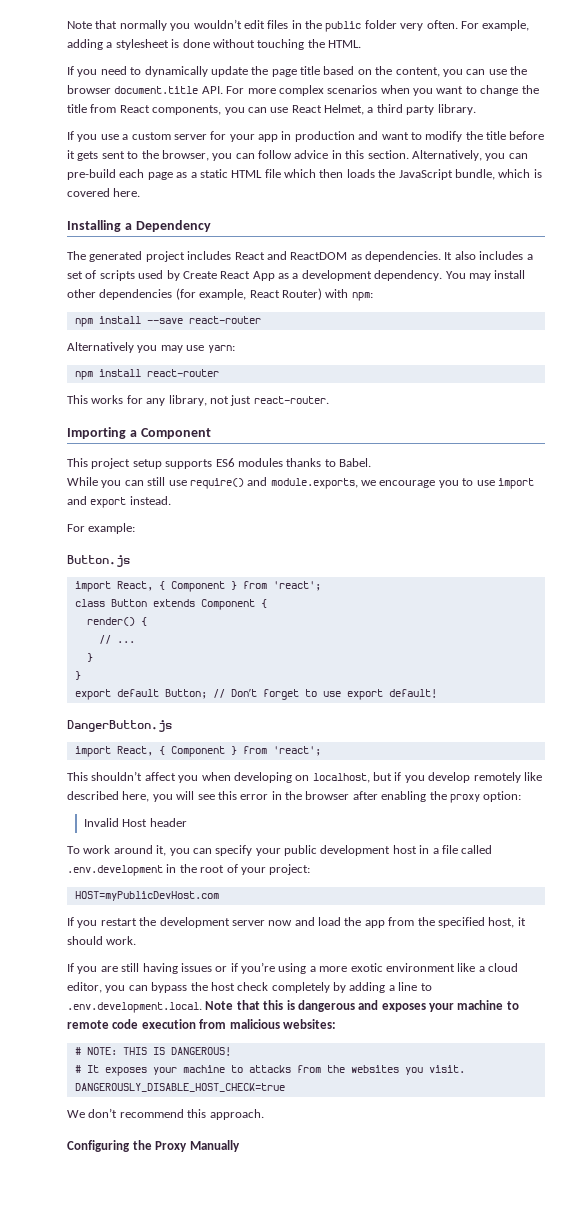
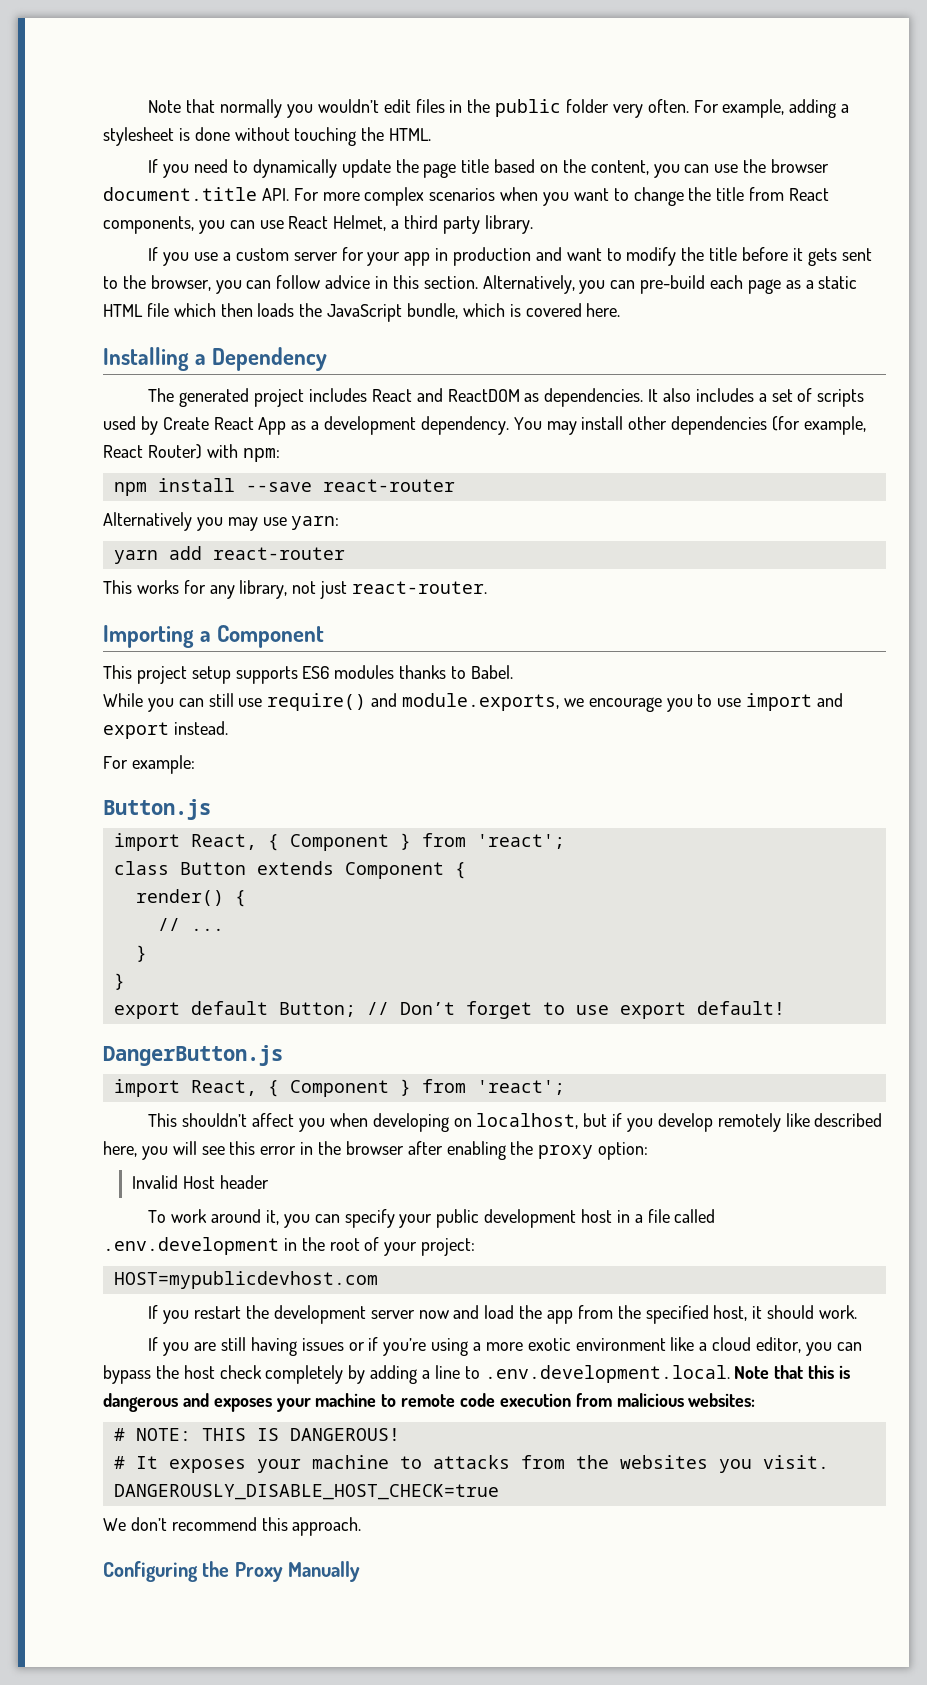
[74,369,141,380] npm install -> [113,546,202,564] yarn add
[74,891,219,901] HOST=myPublicDevHost.com -> [113,1271,378,1289] HOST=mypublicdevhost.com

